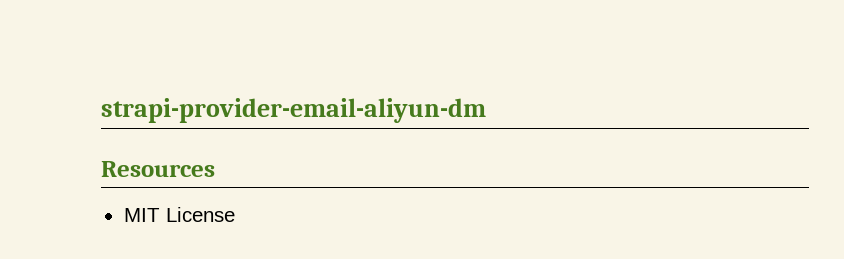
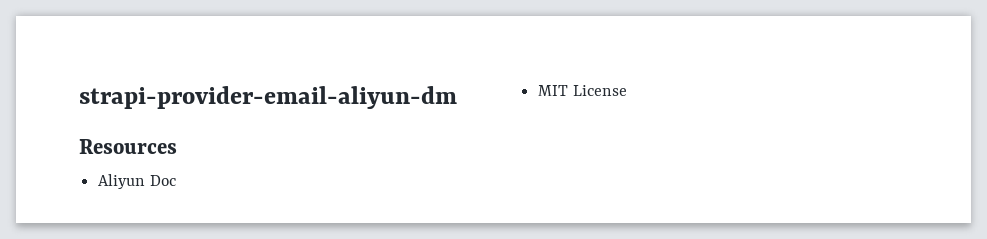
(215, 169) none -> [98,174,176,189] // Aliyun Doc

